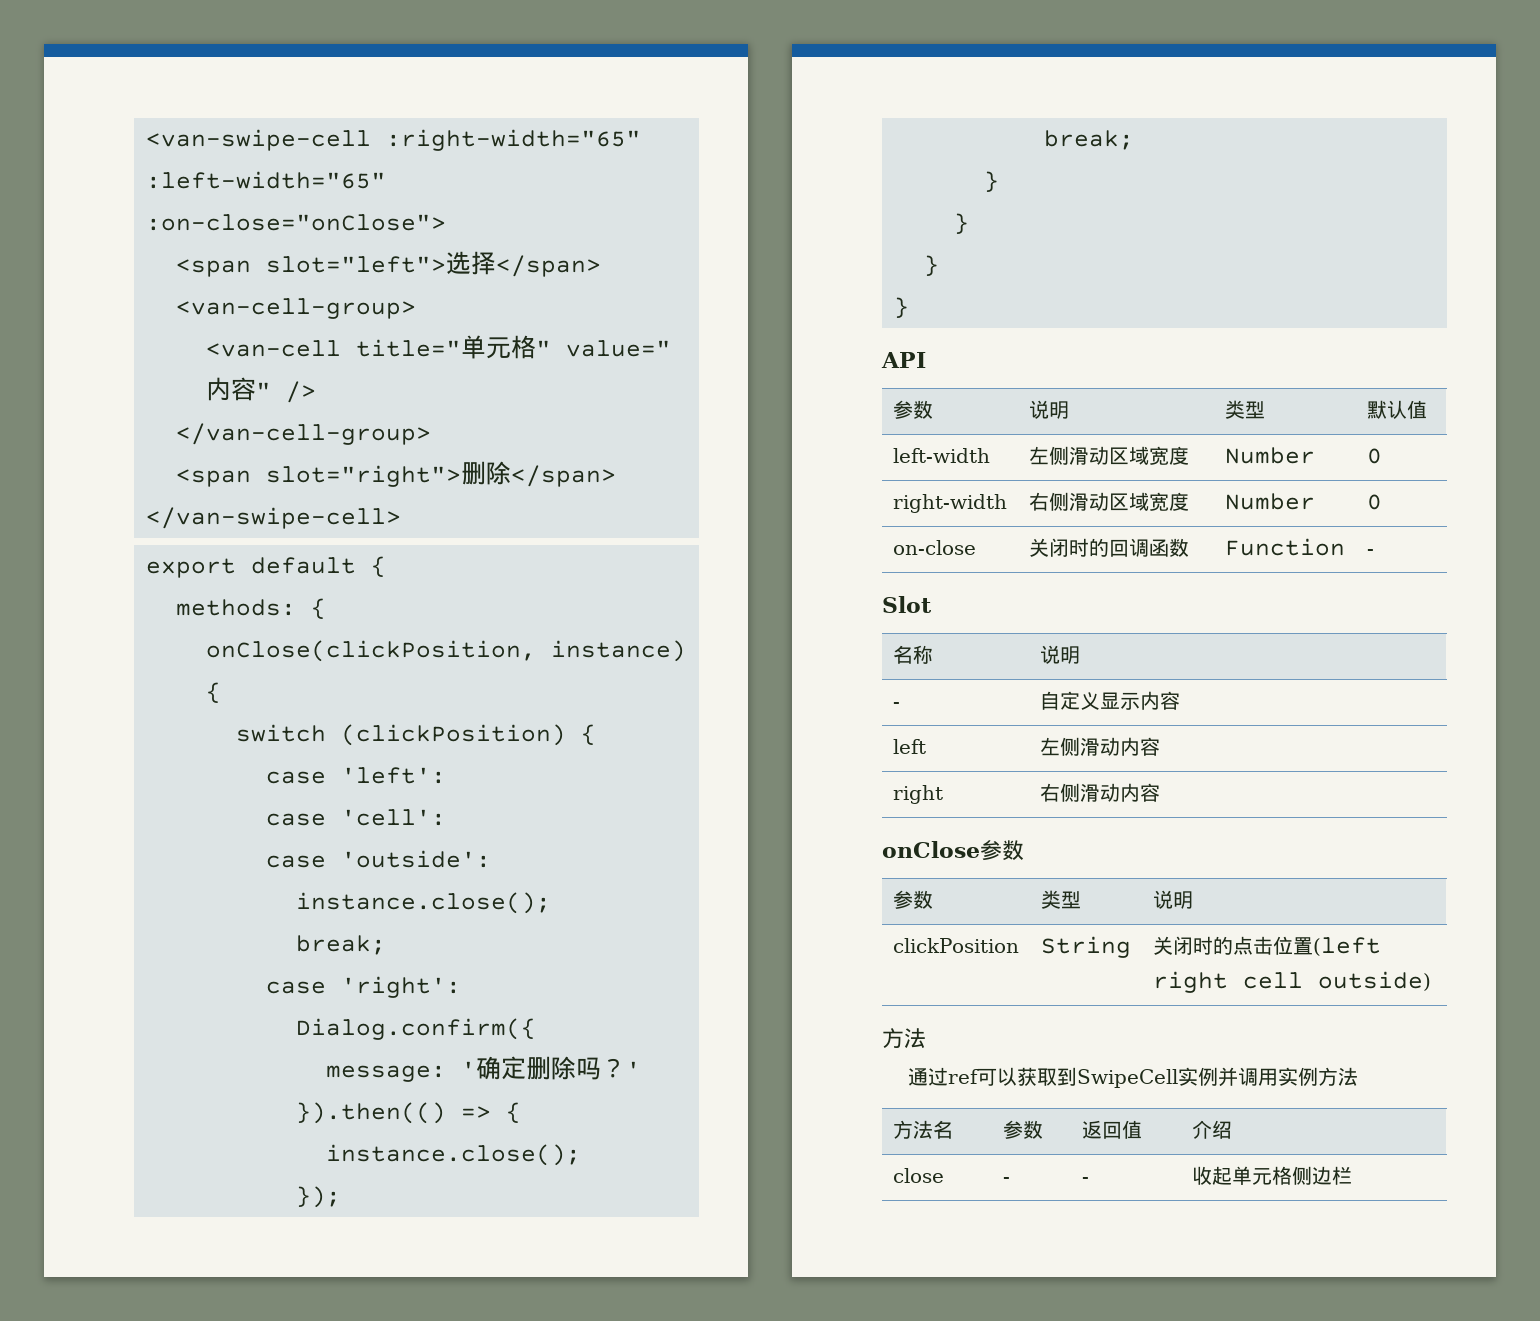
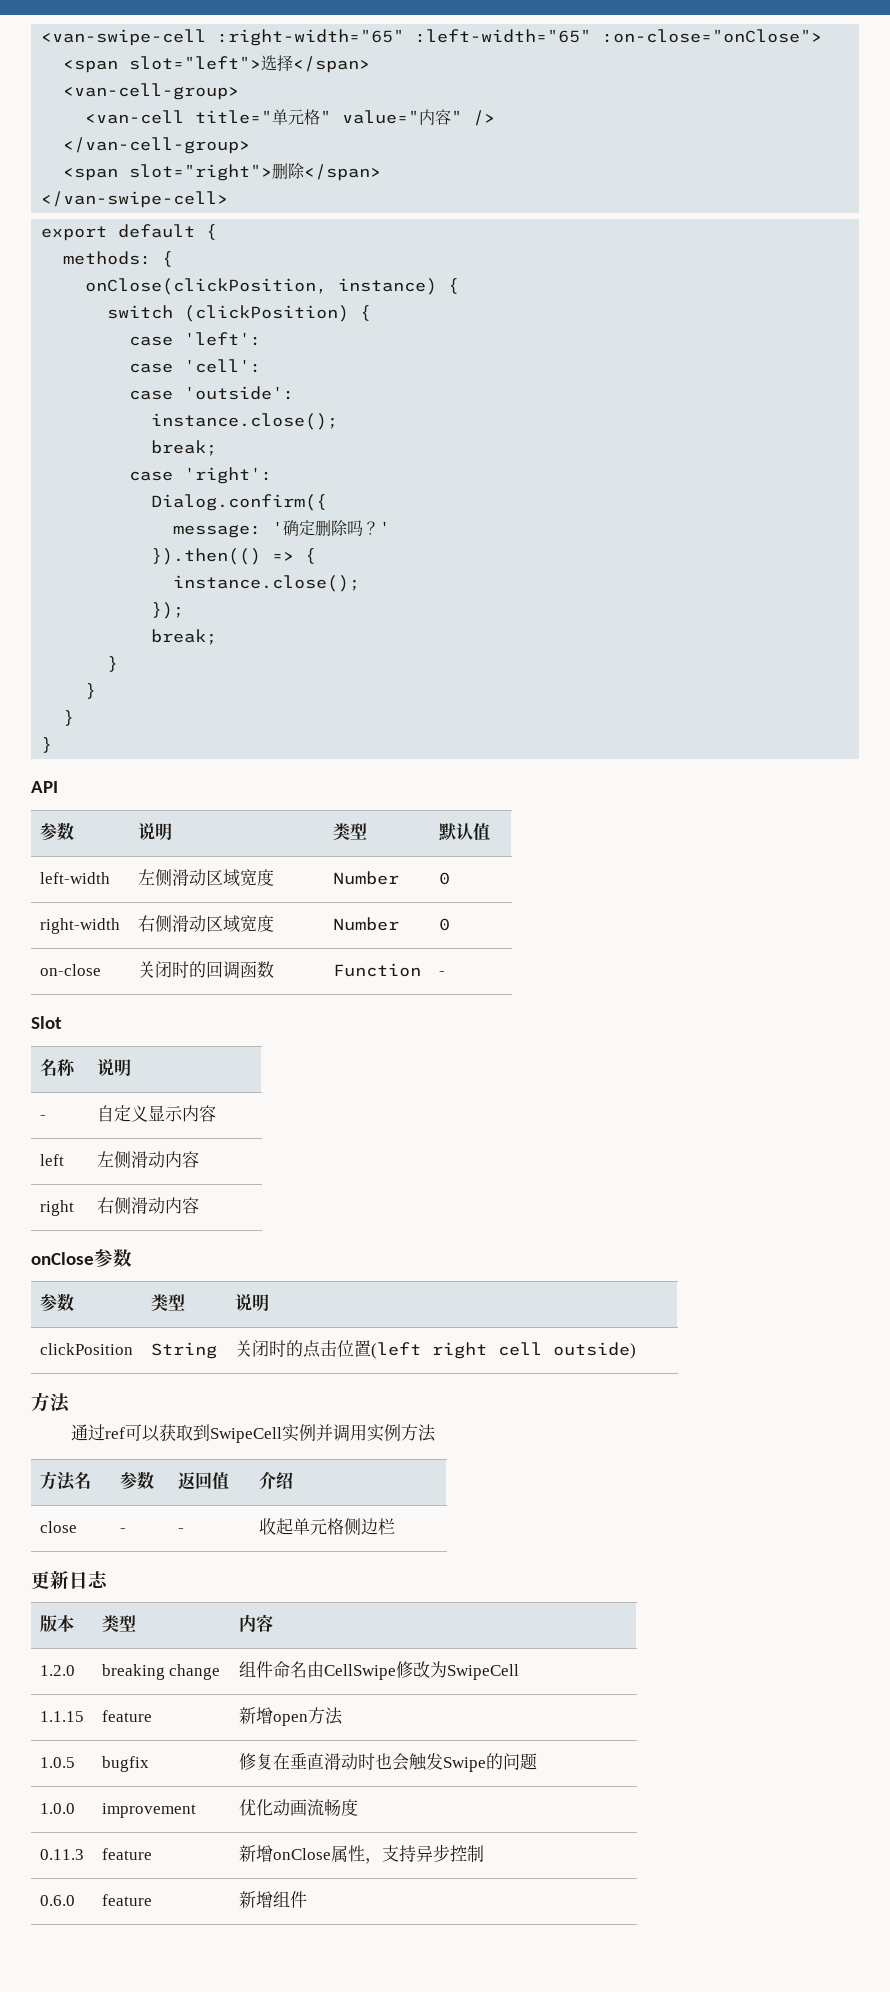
(1352, 1175) none -> [31,1570,108,1589] [39,1615,74,1632] [101,1615,136,1632] [238,1614,273,1632] [39,1665,75,1676] [101,1664,221,1680] [238,1661,519,1680] [39,1711,84,1722] [101,1710,152,1722] [238,1707,343,1726] [39,1757,75,1768] [101,1756,149,1772] [238,1753,537,1772] [39,1803,75,1814] [101,1803,196,1818] [238,1799,358,1816] [39,1849,84,1860] [101,1848,152,1860] [238,1844,484,1864] [39,1895,75,1906] [101,1894,152,1906] [238,1891,307,1908] // 更新日志 // 版本 | 类型 | 内容 // 1.2.0 | breaking change | 组件命名由CellSwipe修改为SwipeCell // 1.1.15 | feature | 新增open方法 // 1.0.5 | bugfix | 修复在垂直滑动时也会触发Swipe的问题 // 1.0.0 | improvement | 优化动画流畅度 // 0.11.3 | feature | 新增onClose属性，支持异步控制 // 0.6.0 | feature | 新增组件

